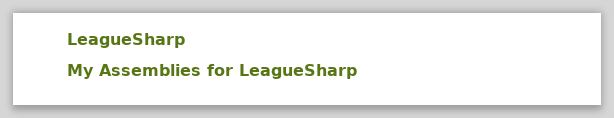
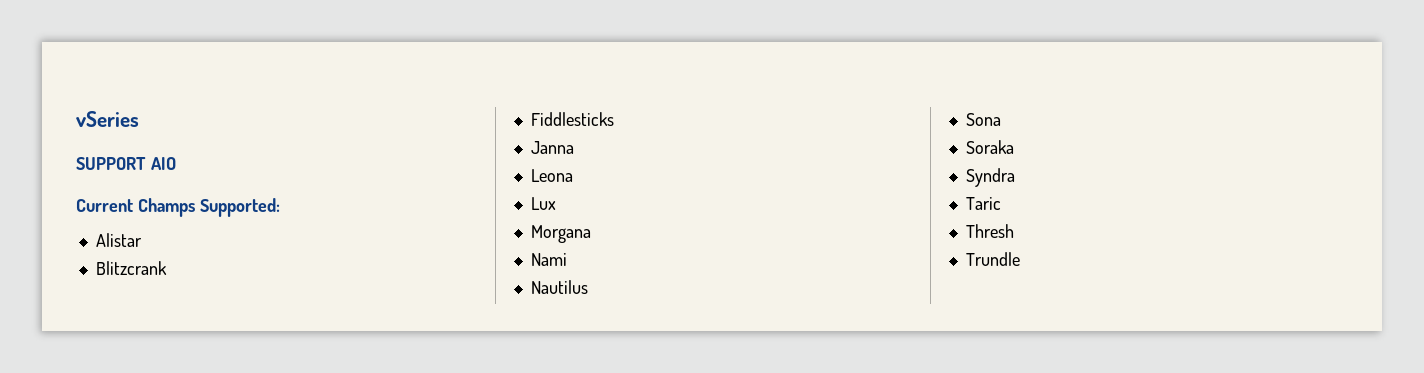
[67,33,185,48] [67,64,357,79] LeagueSharp // My Assemblies for LeagueSharp -> [76,111,139,127] [76,157,176,170] [76,198,280,217] [95,233,142,247] [95,261,167,275] [530,112,614,126] [530,141,574,154] [530,169,573,182] [530,197,556,210] [530,225,591,243] [530,253,567,266] [530,280,588,294] [965,113,1001,126] [965,140,1014,154] [965,168,1015,187] [965,197,1001,210] [965,224,1014,238] [965,252,1020,266] vSeries // SUPPORT AIO // Current Champs Supported: // Alistar // Blitzcrank // Fiddlesticks // Janna // Leona // Lux // Morgana // Nami // Nautilus // Sona // Soraka // Syndra // Taric // Thresh // Trundle

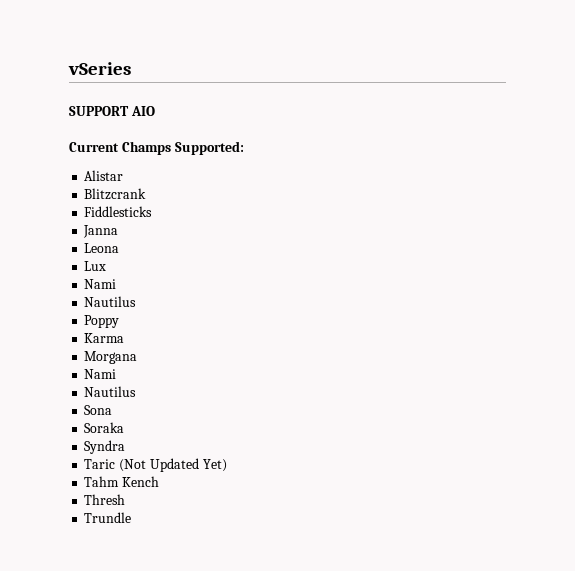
(556, 203) none -> [84,279,117,289] [84,296,137,307] [84,315,120,328] [84,333,125,343] // Nami // Nautilus // Poppy // Karma
(1001, 203) none -> [119,458,227,472] [84,476,160,487] (Not Updated Yet) // Tahm Kench

